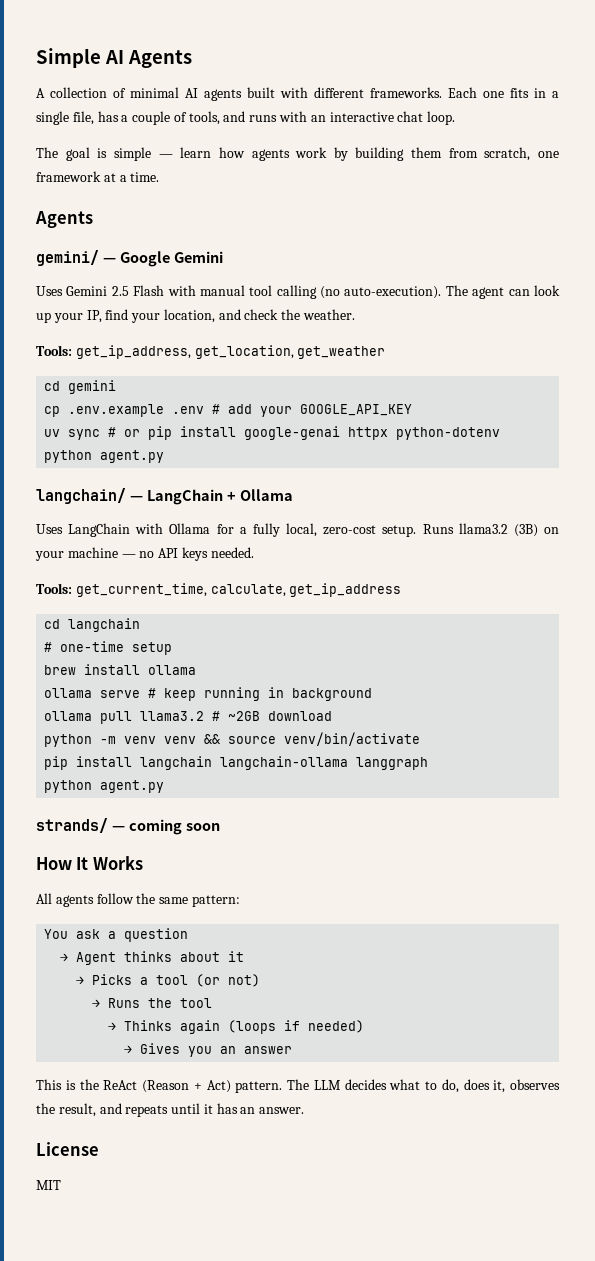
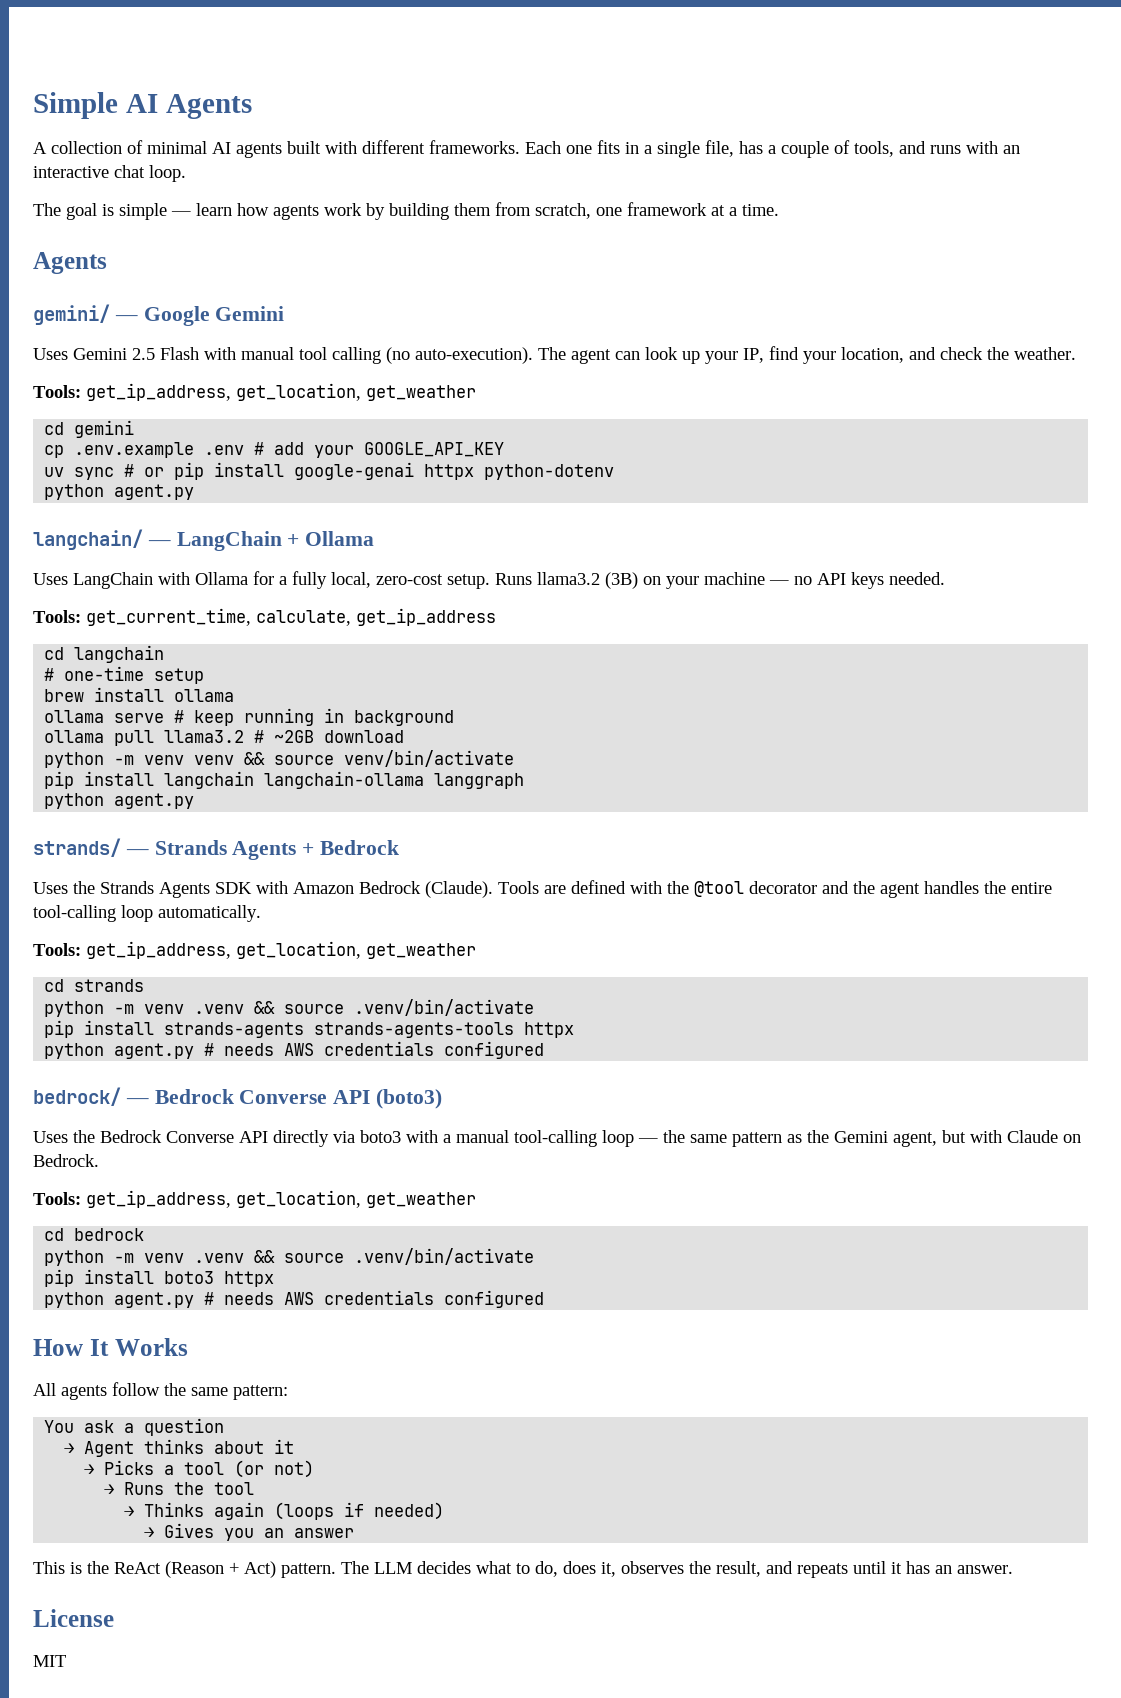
[128,819,220,835] coming soon -> [154,840,400,860] [33,880,1052,898] [33,905,261,922] [33,941,476,959] [44,979,145,992] [44,999,535,1017] [44,1020,575,1038] [44,1041,545,1059] [33,1087,443,1109] [33,1130,1081,1147] [33,1154,99,1167] [33,1190,476,1208] [44,1228,145,1241] [44,1248,535,1266] [44,1269,275,1287] [44,1290,545,1308] Strands Agents + Bedrock // Uses the Strands Agents SDK with Amazon Bedrock (Claude). Tools are defined with the @tool decorator and the agent handles the entire tool-calling loop automatically. // Tools: get_ip_address, get_location, get_weather // cd strands // python -m venv .venv && source .venv/bin/activate // pip install strands-agents strands-agents-tools httpx // python agent.py # needs AWS credentials configured // bedrock/ — Bedrock Converse API (boto3) // Uses the Bedrock Converse API directly via boto3 with a manual tool-calling loop — the same pattern as the Gemini agent, but with Claude on Bedrock. // Tools: get_ip_address, get_location, get_weather // cd bedrock // python -m venv .venv && source .venv/bin/activate // pip install boto3 httpx // python agent.py # needs AWS credentials configured

